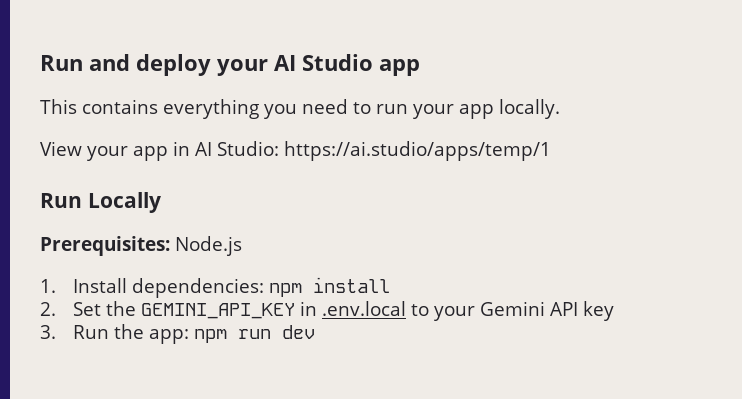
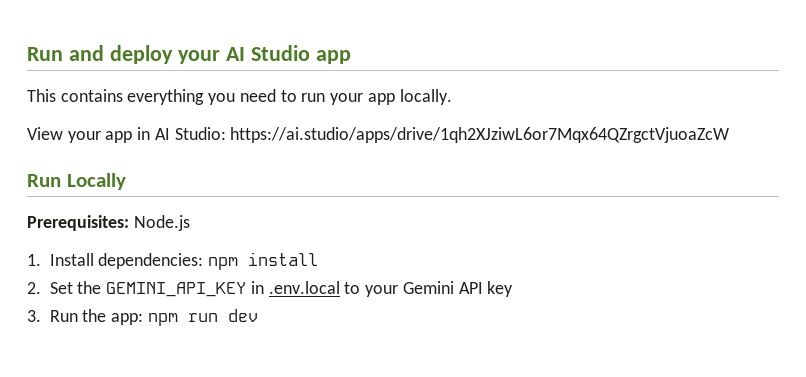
[284,141,551,161] https://ai.studio/apps/temp/1 -> [230,127,730,143] https://ai.studio/apps/drive/1qh2XJziwL6or7Mqx64QZrgctVjuoaZcW

